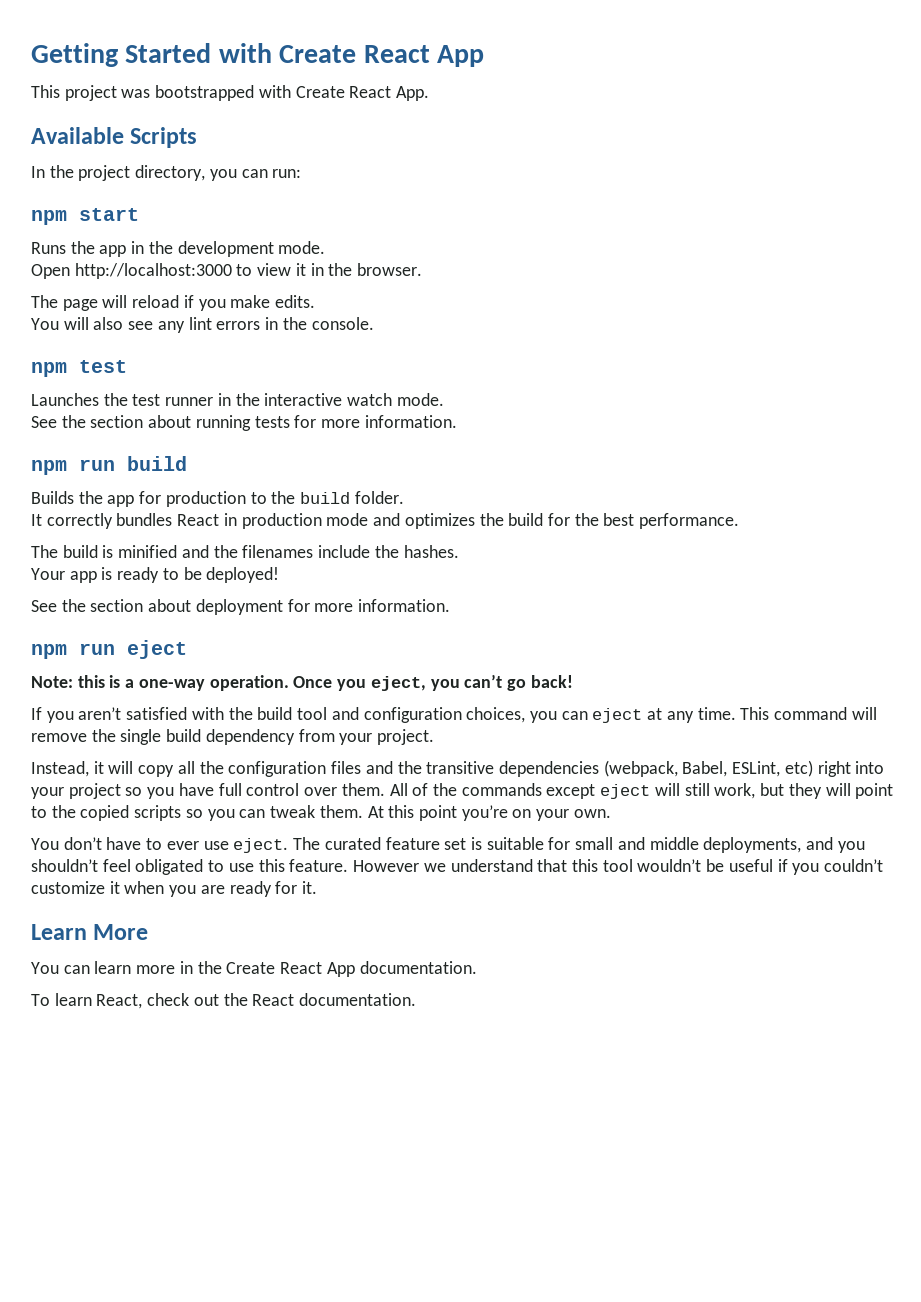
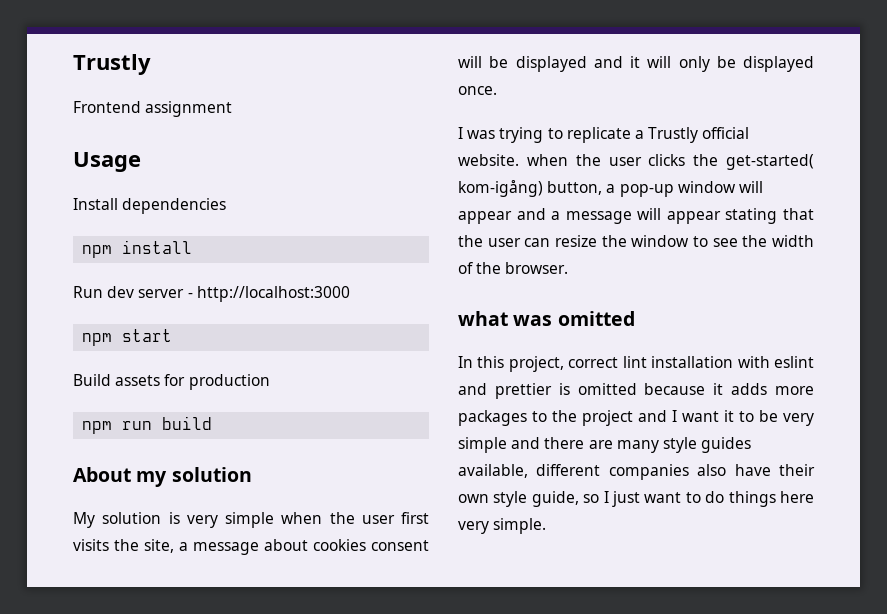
[31,43,485,67] [31,85,430,101] [31,127,198,148] [31,165,302,181] [31,208,139,225] [31,241,326,257] [31,263,423,279] [31,295,316,311] [31,317,374,333] [31,360,127,377] [31,393,444,406] [31,415,457,431] [31,456,187,475] [31,491,404,507] [31,513,740,529] [31,545,459,558] [31,567,280,583] [31,599,451,615] [31,640,187,659] [31,674,573,691] [31,707,877,723] [31,729,435,745] [31,760,885,777] [31,783,894,799] [31,805,611,821] [31,837,865,853] [31,859,884,875] [31,881,318,897] [31,924,149,940] [31,961,477,977] [31,993,417,1009] Getting Started with Create React App // This project was bootstrapped with Create React App. // Available Scripts // In the project directory, you can run: // npm start // Runs the app in the development mode. // Open http://localhost:3000 to view it in the browser. // The page will reload if you make edits. // You will also see any lint errors in the console. // npm test // Launches the test runner in the interactive watch mode. // See the section about running tests for more information. // npm run build // Builds the app for production to the build folder. // It correctly bundles React in production mode and optimizes the build for the best performance. // The build is minified and the filenames include the hashes. // Your app is ready to be deployed! // See the section about deployment for more information. // npm run eject // Note: this is a one-way operation. Once you eject, you can’t go back! // If you aren’t satisfied with the build tool and configuration choices, you can eject at any time. This command will remove the single build dependency from your project. // Instead, it will copy all the configuration files and the transitive dependencies (webpack, Babel, ESLint, etc) right into your project so you have full control over them. All of the commands except eject will still work, but they will point to the copied scripts so you can tweak them. At this point you’re on your own. // You don’t have to ever use eject. The curated feature set is suitable for small and middle deployments, and you shouldn’t feel obligated to use this feature. However we understand that this tool wouldn’t be useful if you couldn’t customize it when you are ready for it. // Learn More // You can learn more in the Create React App documentation. // To learn React, check out the React documentation. -> [73,54,151,75] [73,101,233,117] [73,152,141,172] [73,198,227,214] [82,240,193,258] [73,286,350,302] [82,329,173,346] [73,374,270,390] [82,416,213,434] [73,467,252,487] [73,512,429,528] [73,539,429,555] [458,56,814,72] [458,86,497,95] [458,127,750,143] [458,154,814,170] [458,180,763,197] [458,208,814,224] [458,235,814,247] [458,262,569,274] [458,311,635,326] [458,356,814,372] [458,383,814,399] [458,410,814,426] [458,437,752,453] [458,464,815,480] [458,491,814,507] [458,518,547,534] Trustly // Frontend assignment // Usage // Install dependencies // npm install // Run dev server - http://localhost:3000 // npm start // Build assets for production // npm run build // About my solution // My solution is very simple when the user first visits the site, a message about cookies consent will be displayed and it will only be displayed once. // I was trying to replicate a Trustly official website. when the user clicks the get-started( kom-igång) button, a pop-up window will appear and a message will appear stating that the user can resize the window to see the width of the browser. // what was omitted // In this project, correct lint installation with eslint and prettier is omitted because it adds more packages to the project and I want it to be very simple and there are many style guides available, different companies also have their own style guide, so I just want to do things here very simple.

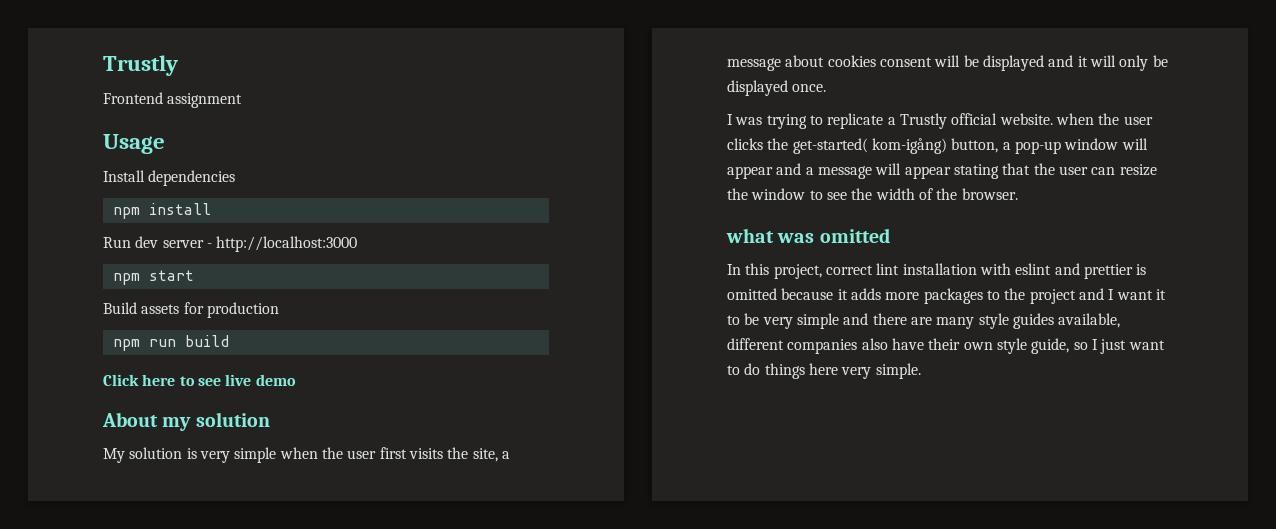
(213, 423) none -> [103,374,296,386] // Click here to see live demo

